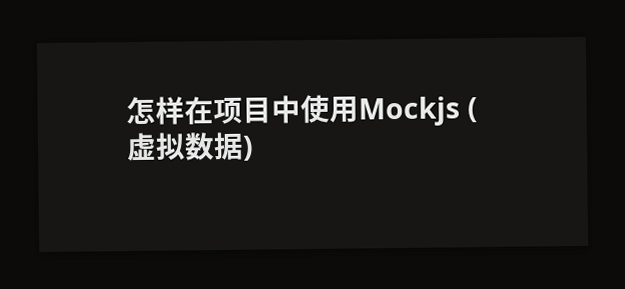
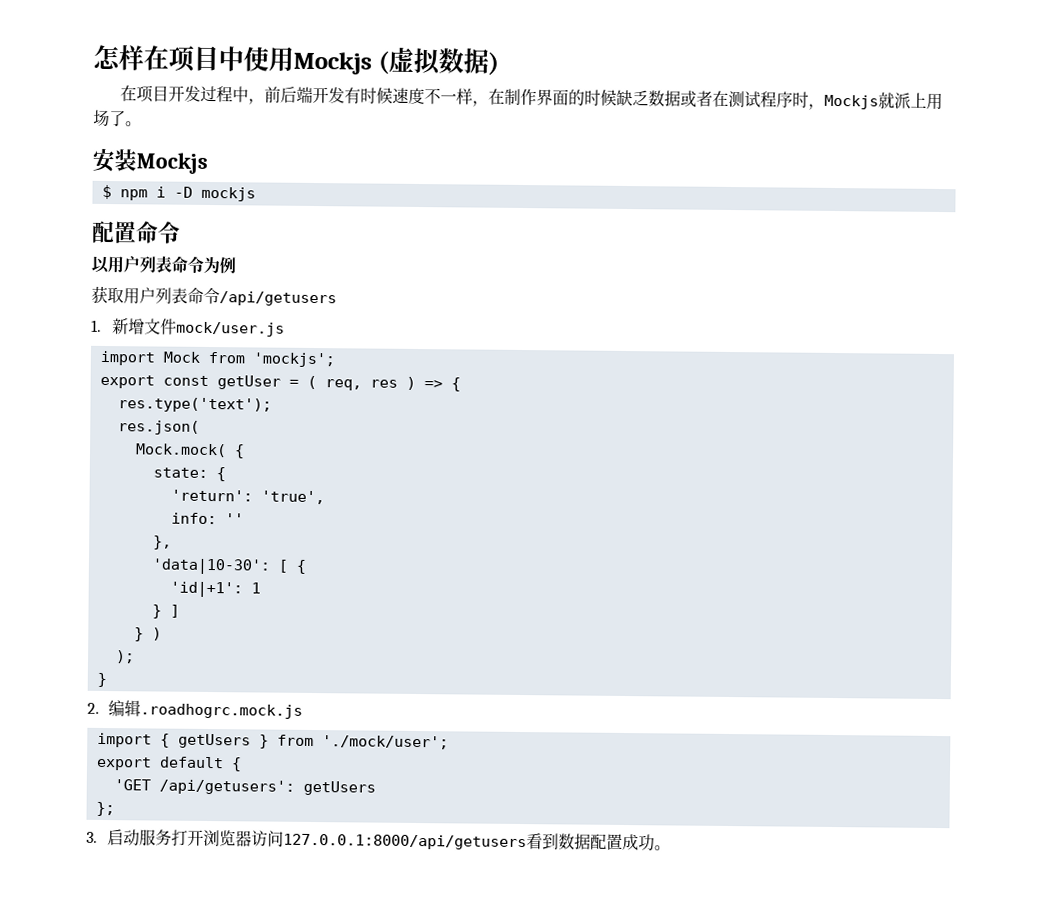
(254, 148) none -> [120,85,944,111] [93,109,142,127] [92,148,208,174] [101,184,256,202] [92,220,181,244] [91,255,236,274] [91,285,337,307] [91,318,285,337] [99,350,335,368] [99,374,461,392] [117,397,272,413] [117,420,200,435] [134,443,245,459] [152,467,226,482] [170,489,325,505] [170,512,244,525] [152,535,172,550] [151,558,306,575] [169,581,261,598] [151,604,180,619] [133,627,162,642] [114,650,135,664] [96,672,107,688] [87,700,303,719] [96,732,449,750] [95,756,242,772] [113,779,376,796] [95,801,115,817] [86,829,671,852] // 在项目开发过程中，前后端开发有时候速度不一样，在制作界面的时候缺乏数据或者在测试程序时，Mockjs就派上用场了。 // 安装Mockjs // $ npm i -D mockjs // 配置命令 // 以用户列表命令为例 // 获取用户列表命令/api/getusers // 1.新增文件mock/user.js // import Mock from 'mockjs'; // export const getUser = ( req, res ) => { // res.type('text'); // res.json( // Mock.mock( { // state: { // 'return': 'true', // info: '' // }, // 'data|10-30': [ { // 'id|+1': 1 // } ] // } ) // ); // } // 2.编辑.roadhogrc.mock.js // import { getUsers } from './mock/user'; // export default { // 'GET /api/getusers': getUsers // }; // 3.启动服务打开浏览器访问127.0.0.1:8000/api/getusers看到数据配置成功。

